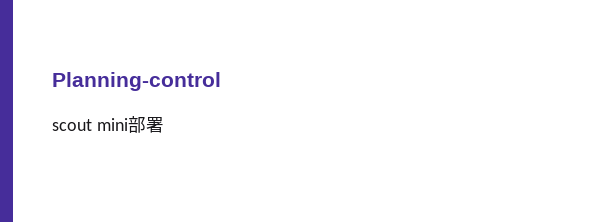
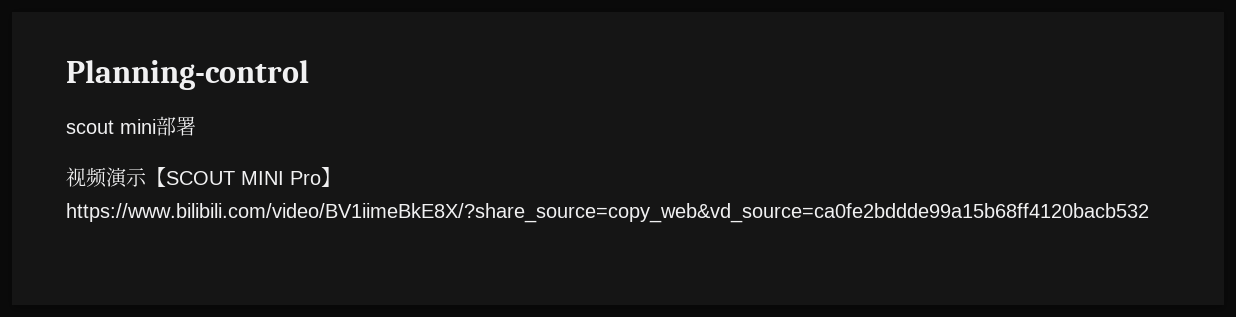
(164, 125) none -> [66,167,341,188] [66,203,1149,223] // 视频演示【SCOUT MINI Pro】https://www.bilibili.com/video/BV1iimeBkE8X/?share_source=copy_web&vd_source=ca0fe2bddde99a15b68ff4120bacb532

